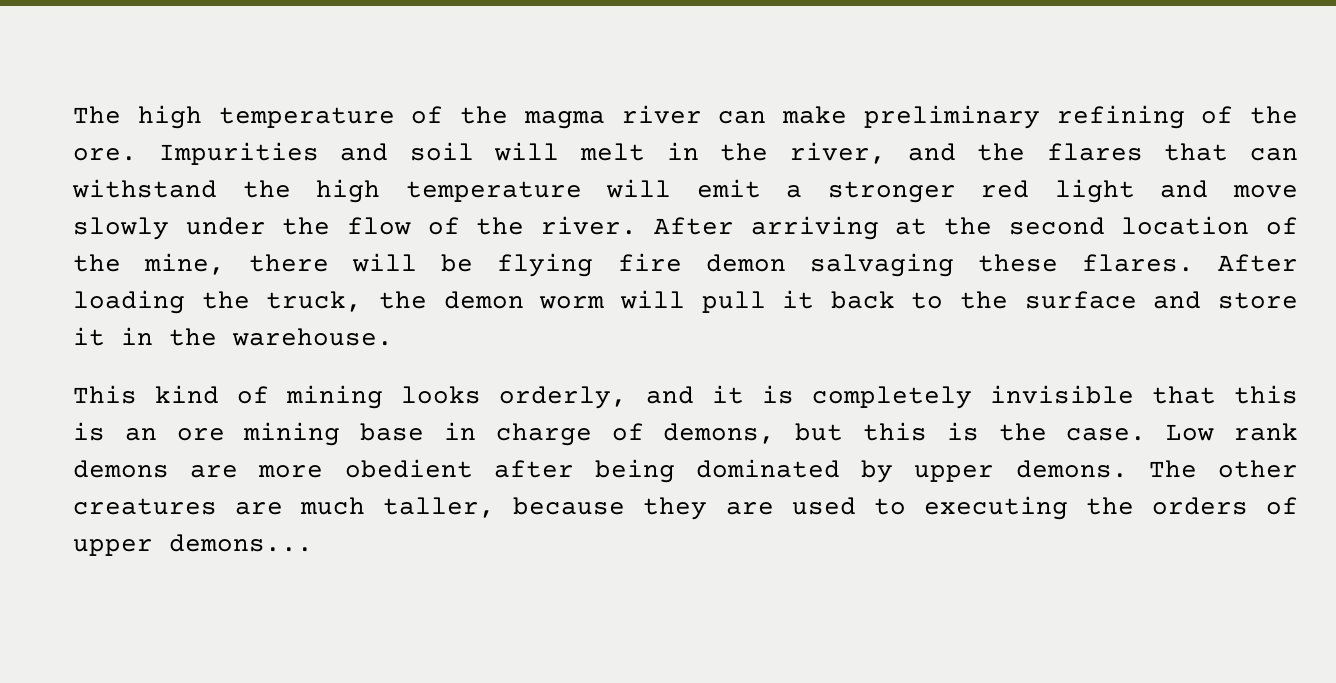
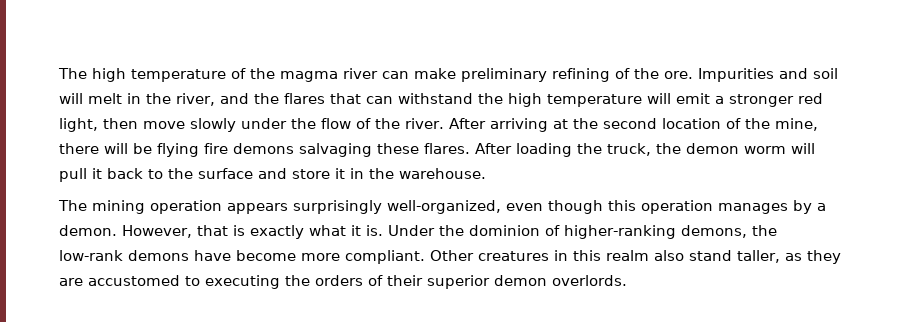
[1054,179,1209,203] light and -> [59,118,138,132] light, then
[705,254,786,272] demon -> [233,143,294,154] demons
[73,385,1298,409] [73,422,1298,446] [73,459,1298,483] [73,497,626,518] This kind of mining looks orderly, and it is completely invisible that this is an ore mining base in charge of demons, but this is the case. Low rank demons are more obedient after being dominated by upper demons. The other creatures are much taller, because -> [58,200,826,214] [59,225,777,239] [59,250,802,264] The mining operation appears surprisingly well-organized, even though this operation manages by a demon. However, that is exactly what it is. Under the dominion of higher-ranking demons, the low-rank demons have become more compliant. Other creatures in this realm also stand taller, as
[791,497,856,515] used -> [88,275,180,286] accustomed
[73,534,313,556] upper demons... -> [387,275,627,289] their superior demon overlords.

